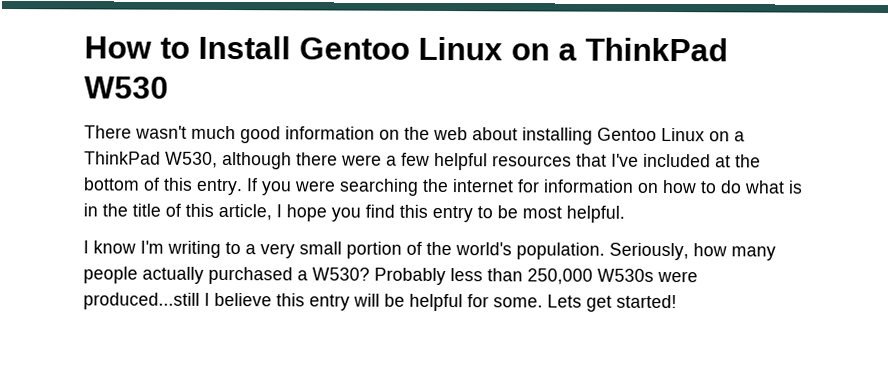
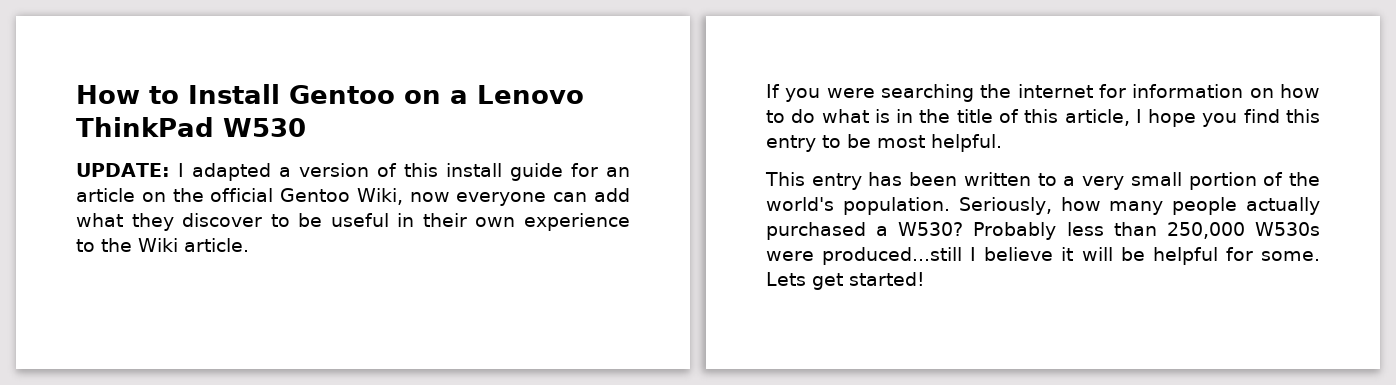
[418,36,577,61] Linux on a -> [404,85,584,104] on a Lenovo
[84,125,745,145] [84,151,761,171] [83,177,243,196] There wasn't much good information on the web about installing Gentoo Linux on a ThinkPad W530, although there were a few helpful resources that I've included at the bottom of this entry. -> [76,163,630,181] [76,188,630,206] [76,213,630,231] [76,238,249,252] UPDATE: I adapted a version of this install guide for an article on the official Gentoo Wiki, now everyone can add what they discover to be useful in their own experience to the Wiki article. //
[83,240,221,258] I know I'm writing -> [765,172,1031,190] This entry has been written
[276,293,350,311] this entry -> [1061,247,1074,261] it

